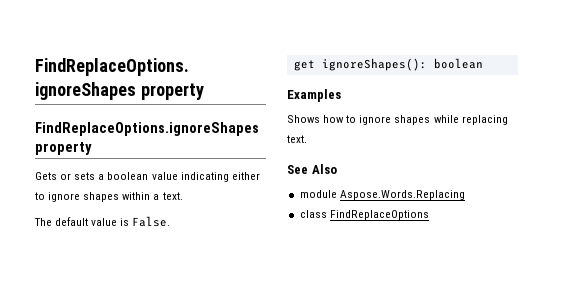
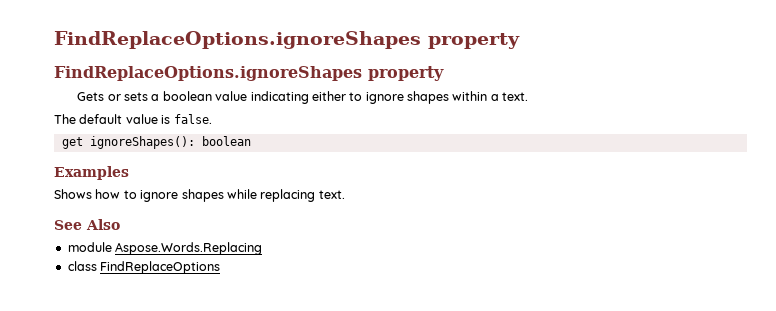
[132,216,171,227] False. -> [173,114,212,124] false.

